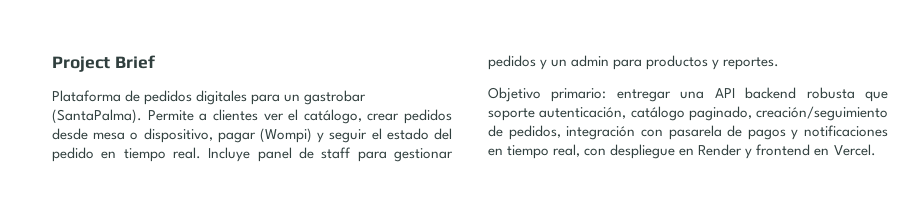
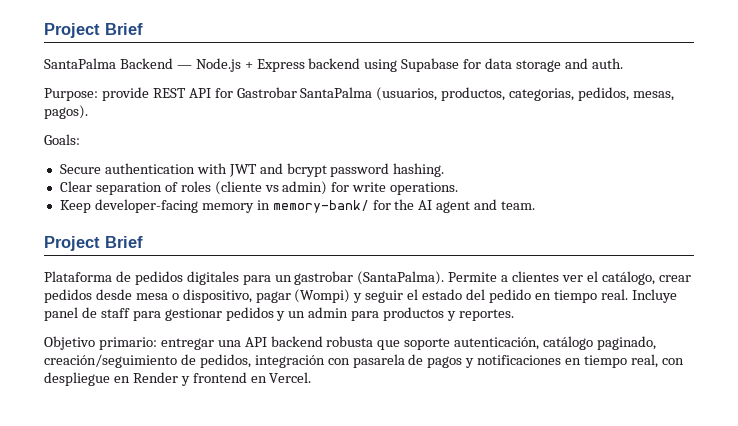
[52,55,155,72] Project Brief -> [44,23,143,38] [44,58,623,72] [44,87,675,101] [44,105,88,119] [44,134,80,145] [59,163,445,177] [59,181,459,195] [59,199,536,213] [44,236,143,251] Project Brief // SantaPalma Backend — Node.js + Express backend using Supabase for data storage and auth. // Purpose: provide REST API for Gastrobar SantaPalma (usuarios, productos, categorias, pedidos, mesas, pagos). // Goals: // Secure authentication with JWT and bcrypt password hashing. // Clear separation of roles (cliente vs admin) for write operations. // Keep developer-facing memory in memory-bank/ for the AI agent and team. // Project Brief

